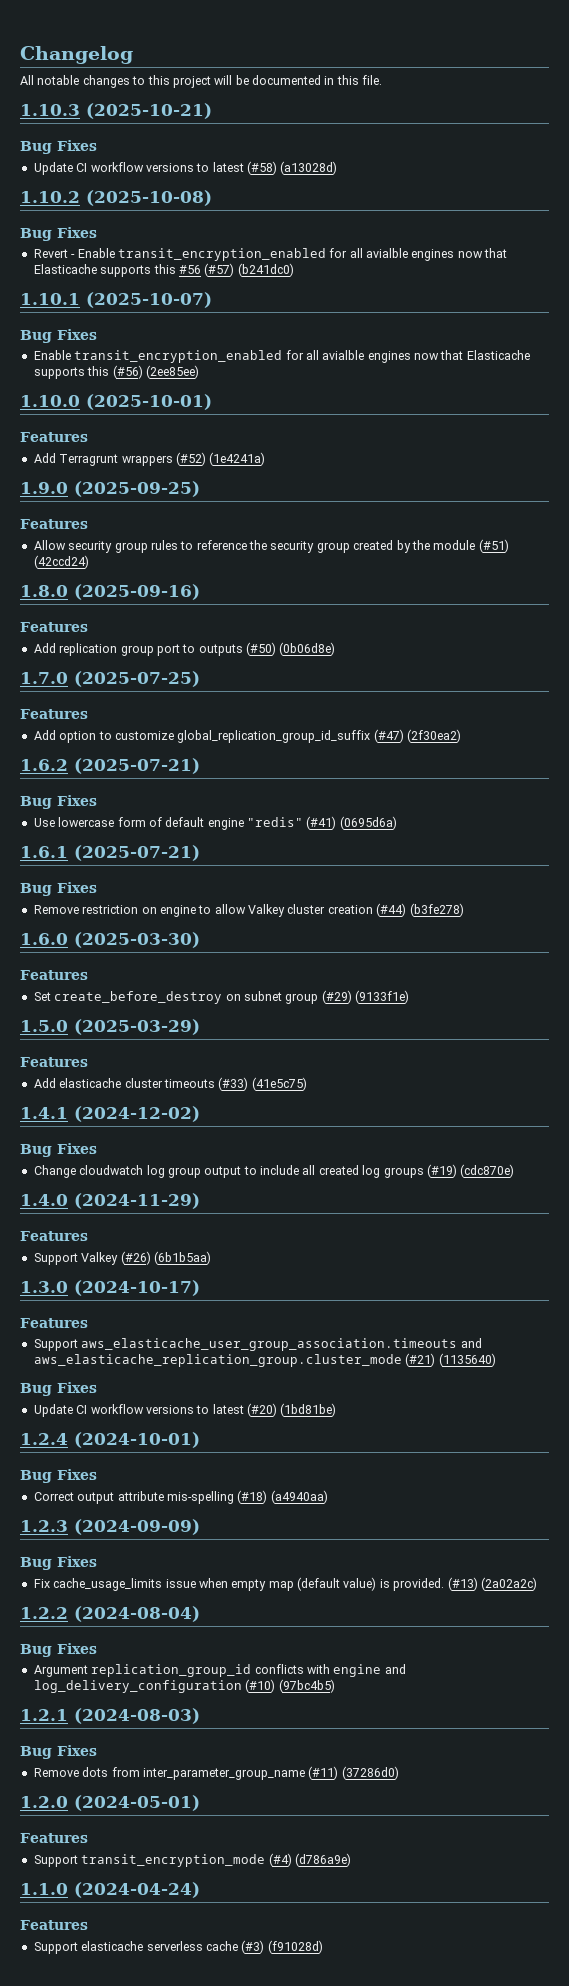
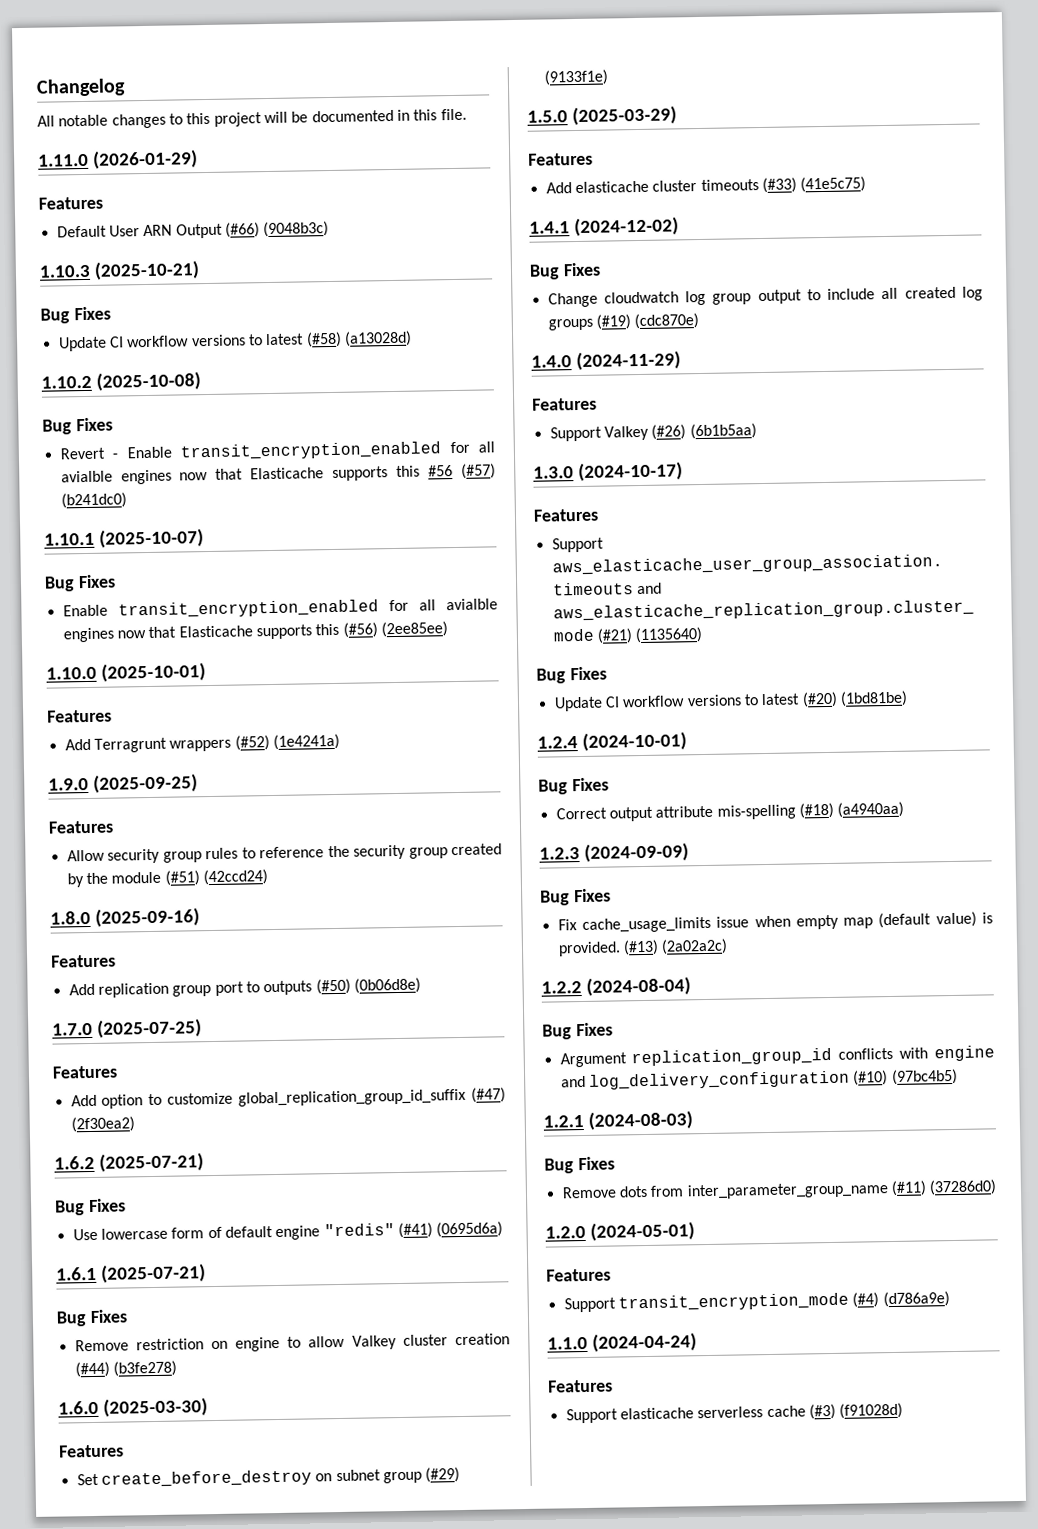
(383, 80) none -> [38,149,198,169] [38,196,103,210] [56,221,330,239] // 1.11.0 (2026-01-29) // Features // Default User ARN Output (#66) (9048b3c)

